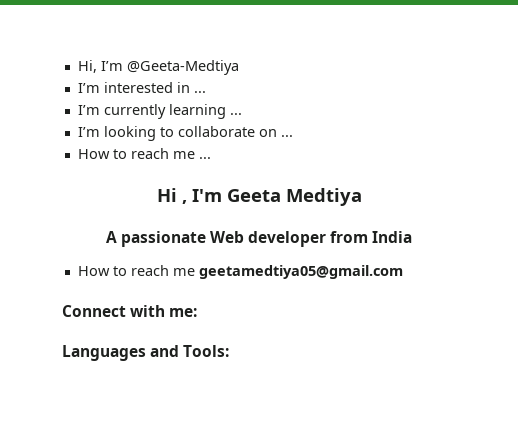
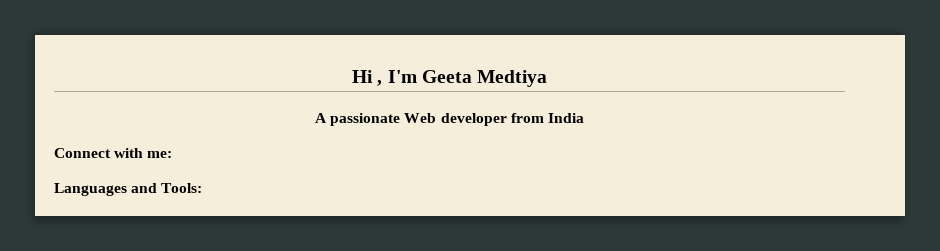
[77,60,239,75] [77,82,206,93] [77,104,242,119] [77,126,293,141] [77,148,211,159] Hi, I’m @Geeta-Medtiya // I’m interested in ... // I’m currently learning ... // I’m looking to collaborate on ... // How to reach me ... // -> (351, 76) none
[77,265,403,279] // How to reach me geetamedtiya05@gmail.com -> (584, 118) none

